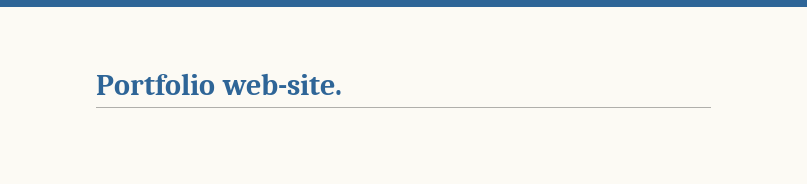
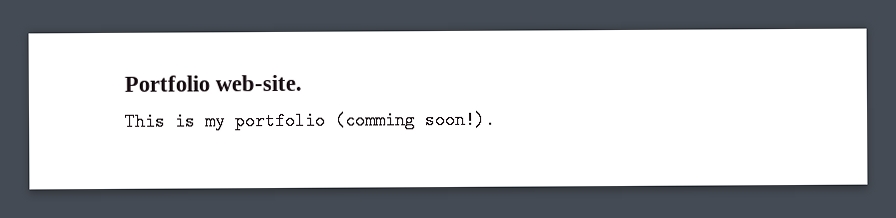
(343, 84) none -> [125,110,496,131] // This is my portfolio (comming soon!).

